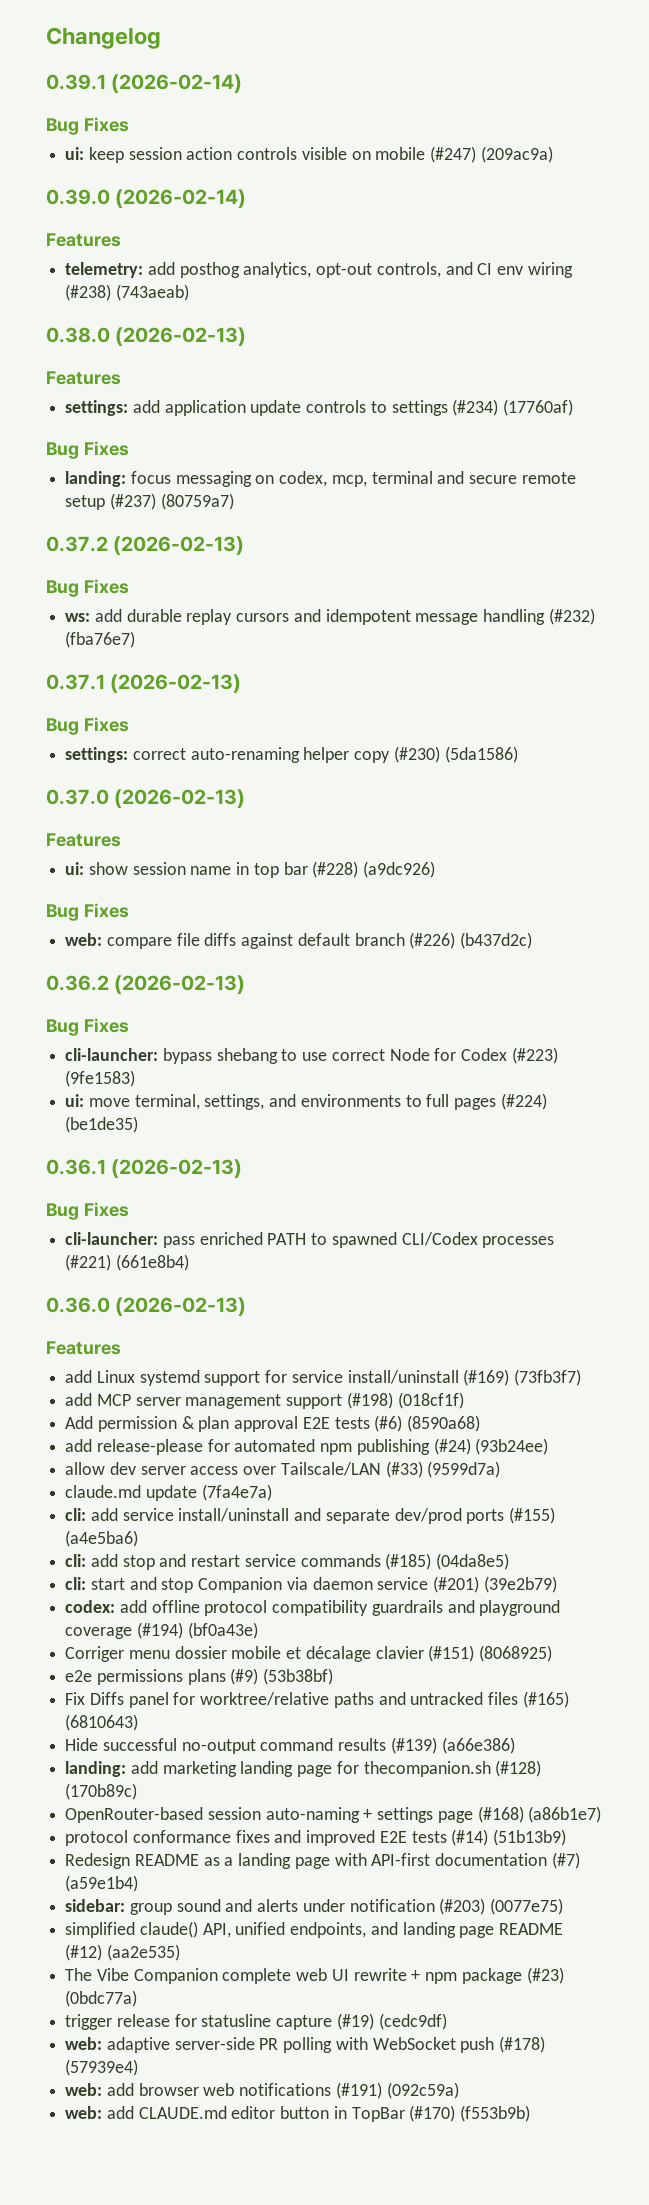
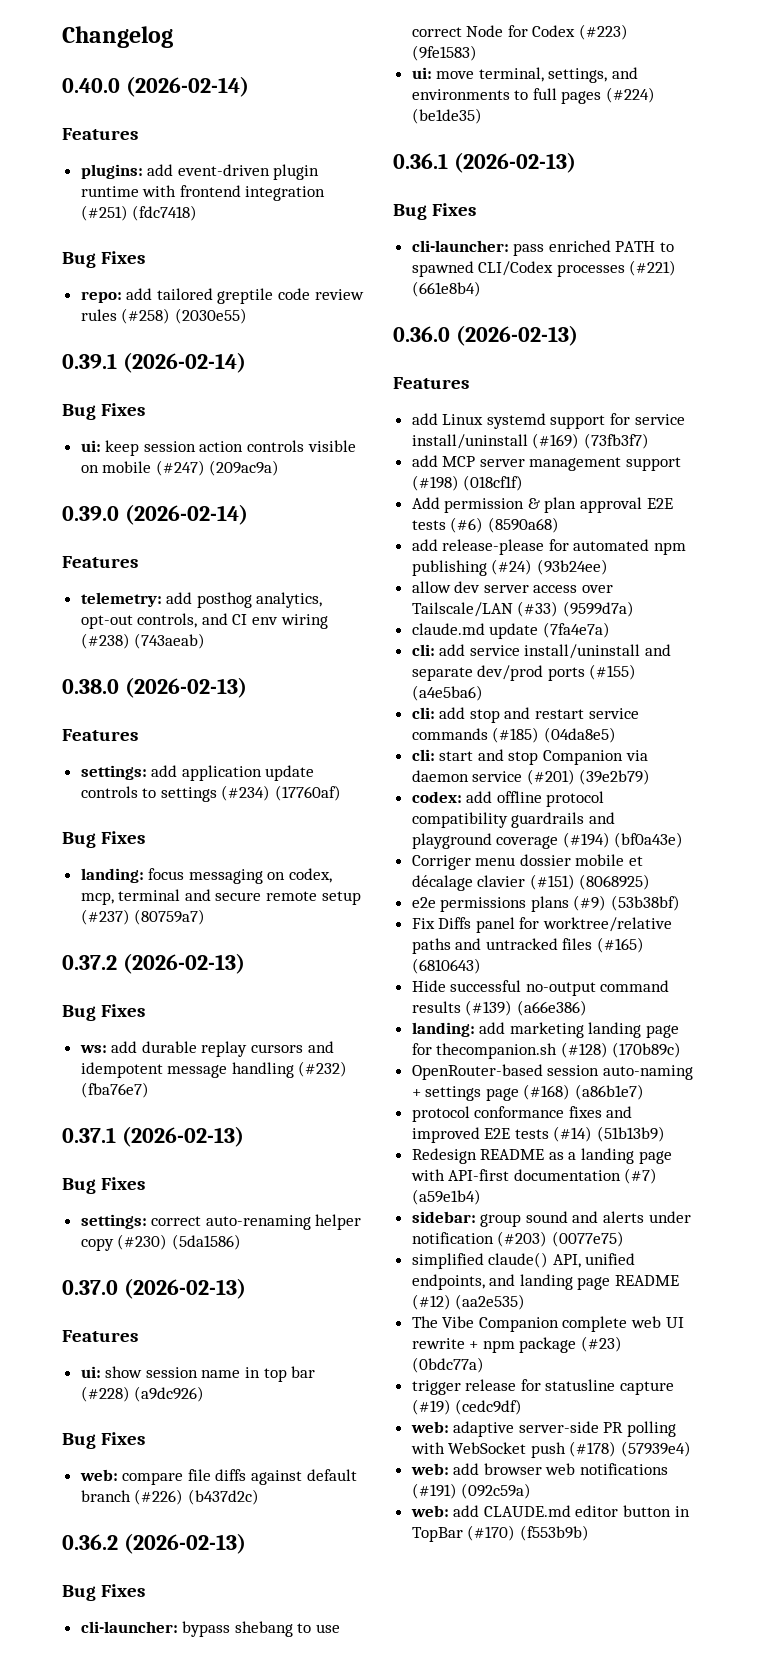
(161, 38) none -> [62,76,249,97] [62,128,138,140] [80,164,320,180] [80,185,326,201] [80,205,198,221] [62,251,146,268] [80,288,364,304] [80,308,247,324] // 0.40.0 (2026-02-14) // Features // plugins: add event-driven plugin runtime with frontend integration (#251) (fdc7418) // Bug Fixes // repo: add tailored greptile code review rules (#258) (2030e55)

